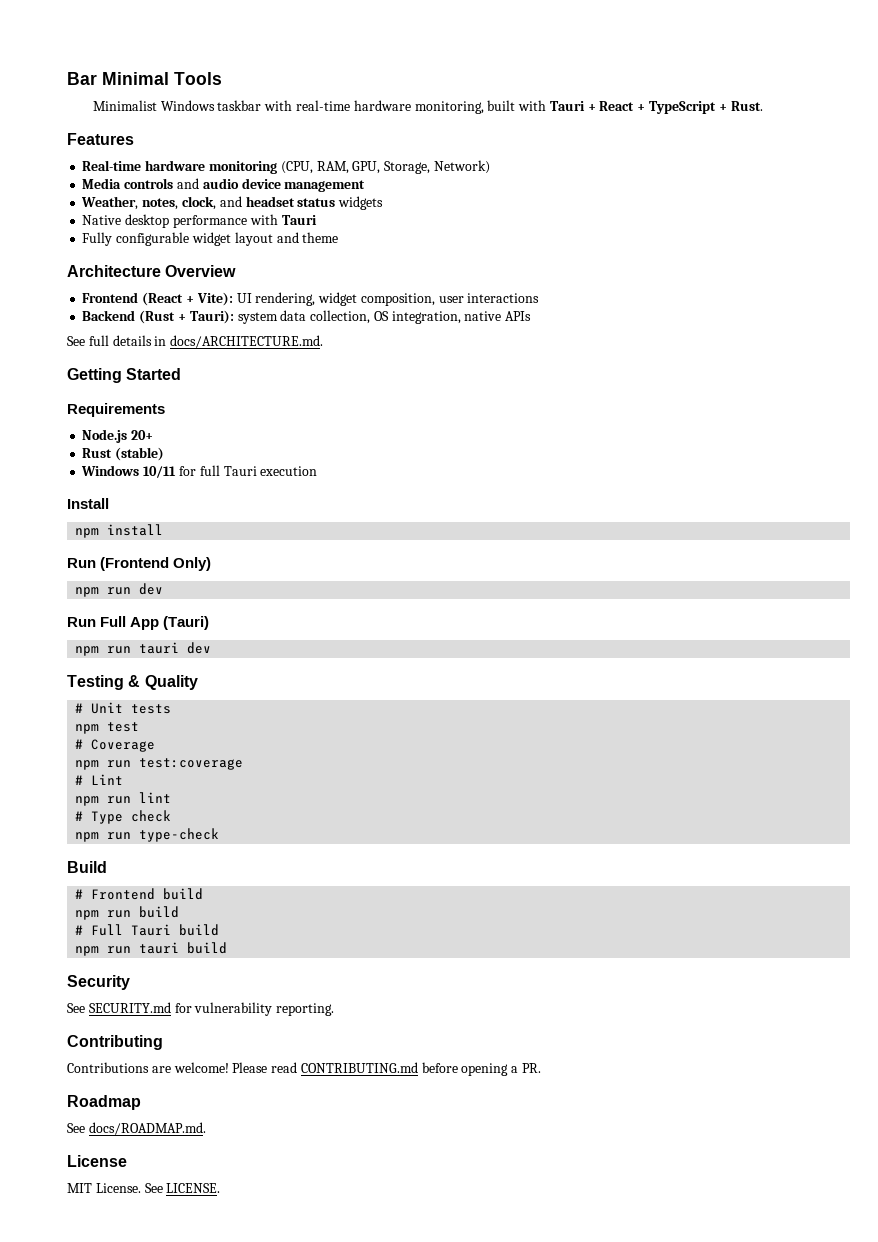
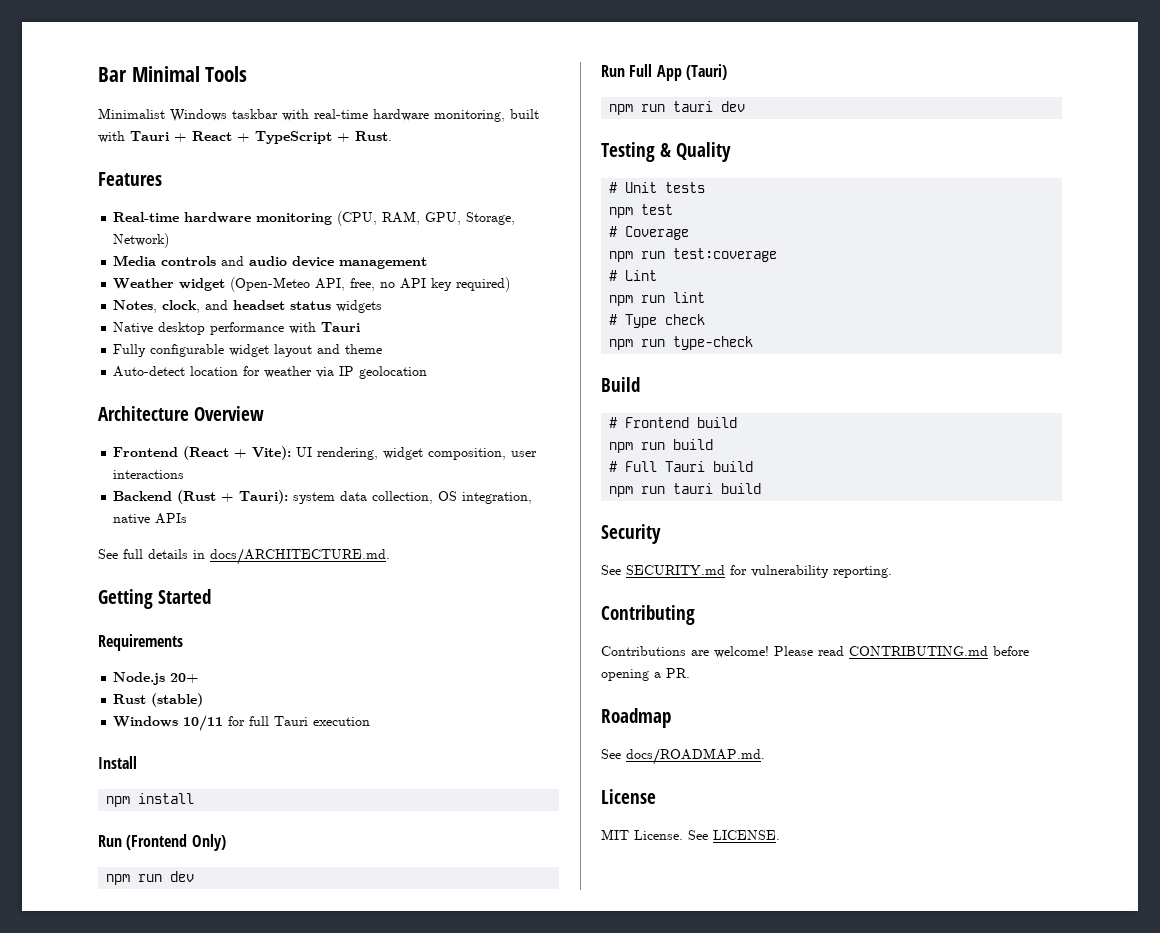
[81,196,179,210] Weather, notes, -> [113,277,511,292] [113,300,158,313] Weather widget (Open-Meteo API, free, no API key required) // Notes,
(339, 237) none -> [113,366,428,379] // Auto-detect location for weather via IP geolocation

